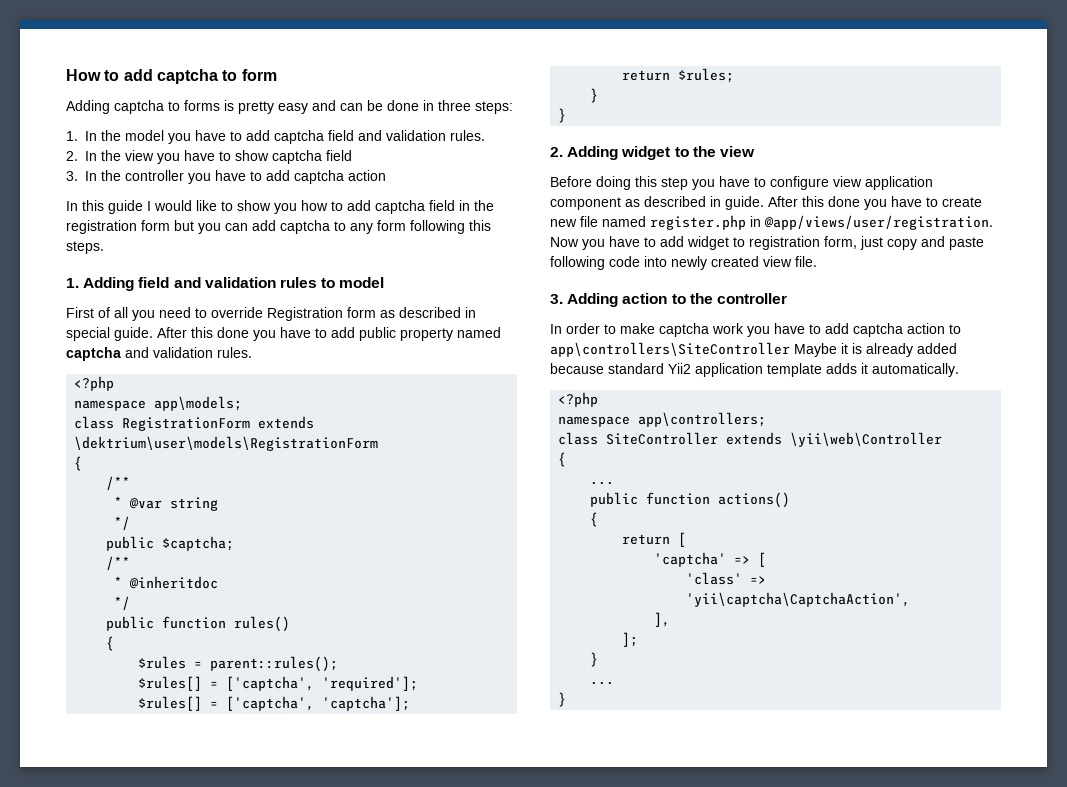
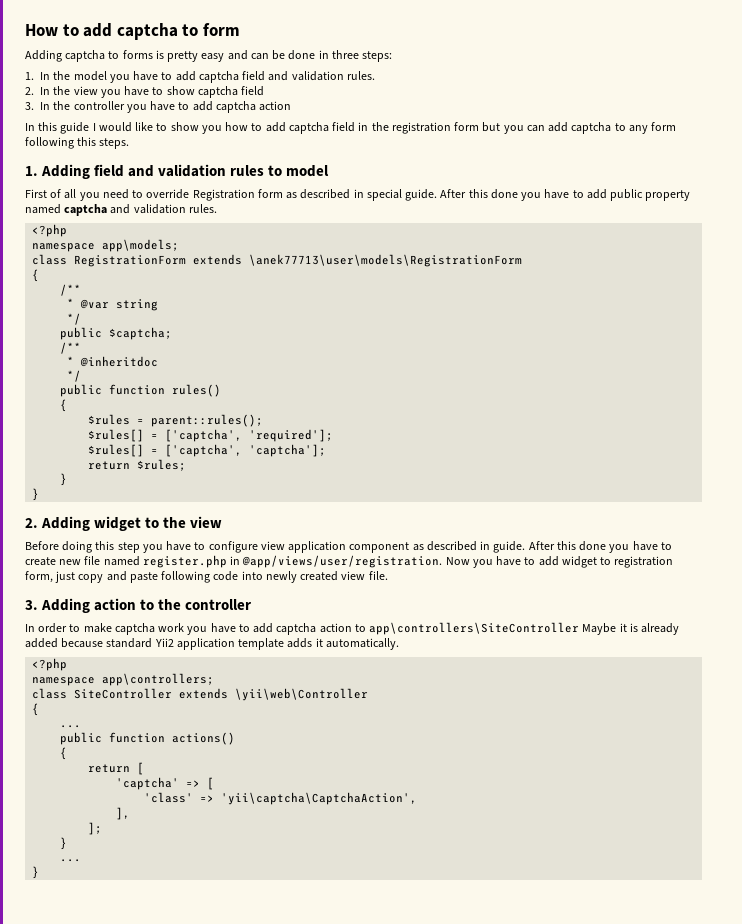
[74,436,379,451] \dektrium\user\models\RegistrationForm -> [249,254,523,267] \anek77713\user\models\RegistrationForm

